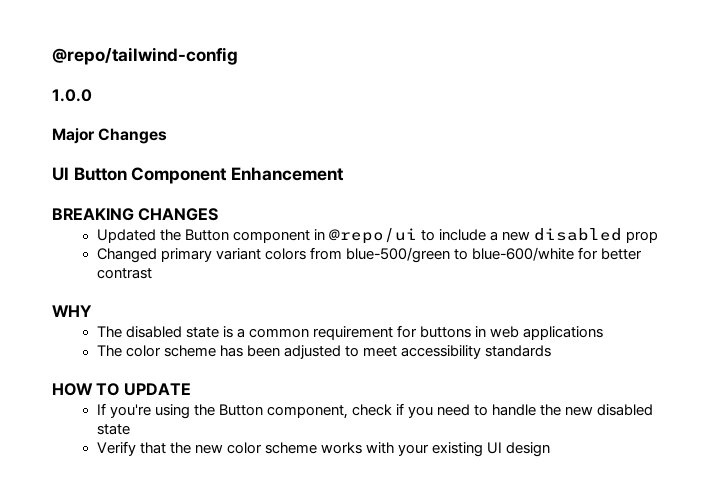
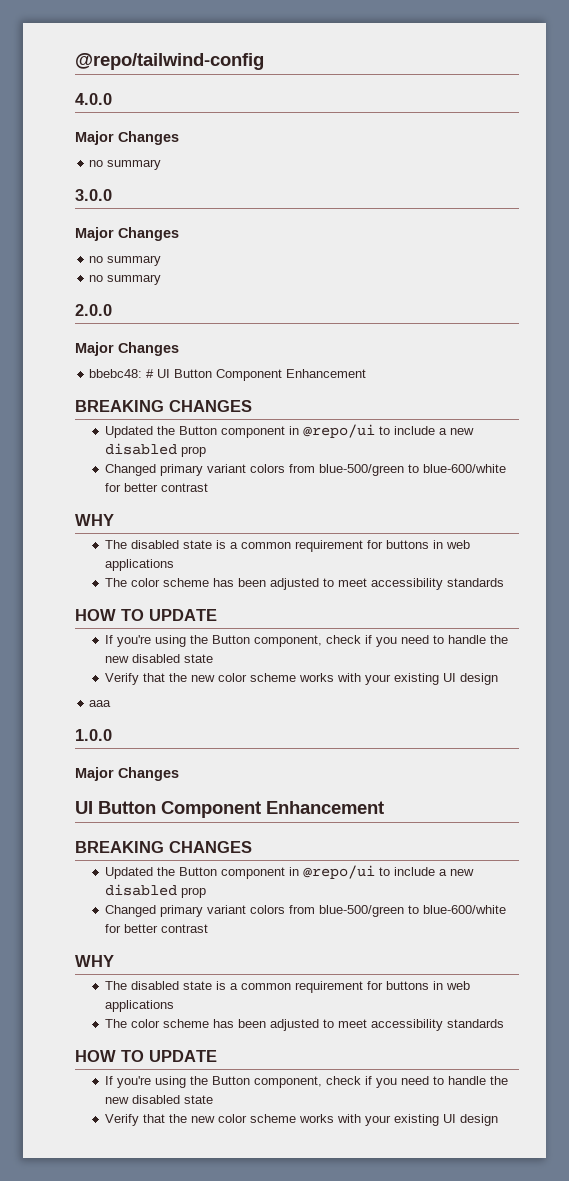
(238, 56) none -> [75,93,112,105] [75,131,179,145] [89,159,162,170] [75,189,112,201] [75,227,179,241] [89,255,162,266] [89,274,162,285] [75,304,112,316] [75,342,179,356] [89,369,367,381] [75,400,252,412] [105,424,475,438] [105,443,207,457] [105,464,507,476] [105,483,209,492] [75,514,114,526] [105,540,471,552] [105,559,175,571] [105,578,505,590] [75,609,217,621] [105,635,509,647] [105,654,214,663] [105,673,499,685] [89,700,112,707] // 4.0.0 // Major Changes // no summary // 3.0.0 // Major Changes // no summary // no summary // 2.0.0 // Major Changes // bbebc48: # UI Button Component Enhancement // BREAKING CHANGES // Updated the Button component in @repo/ui to include a new disabled prop // Changed primary variant colors from blue-500/green to blue-600/white for better contrast // WHY // The disabled state is a common requirement for buttons in web applications // The color scheme has been adjusted to meet accessibility standards // HOW TO UPDATE // If you're using the Button component, check if you need to handle the new disabled state // Verify that the new color scheme works with your existing UI design // aaa

